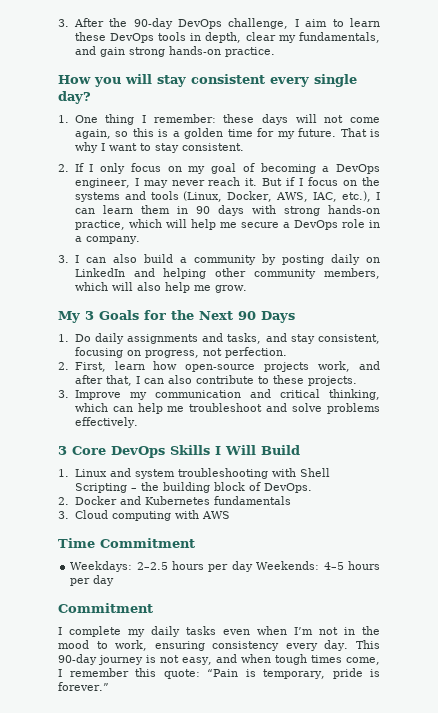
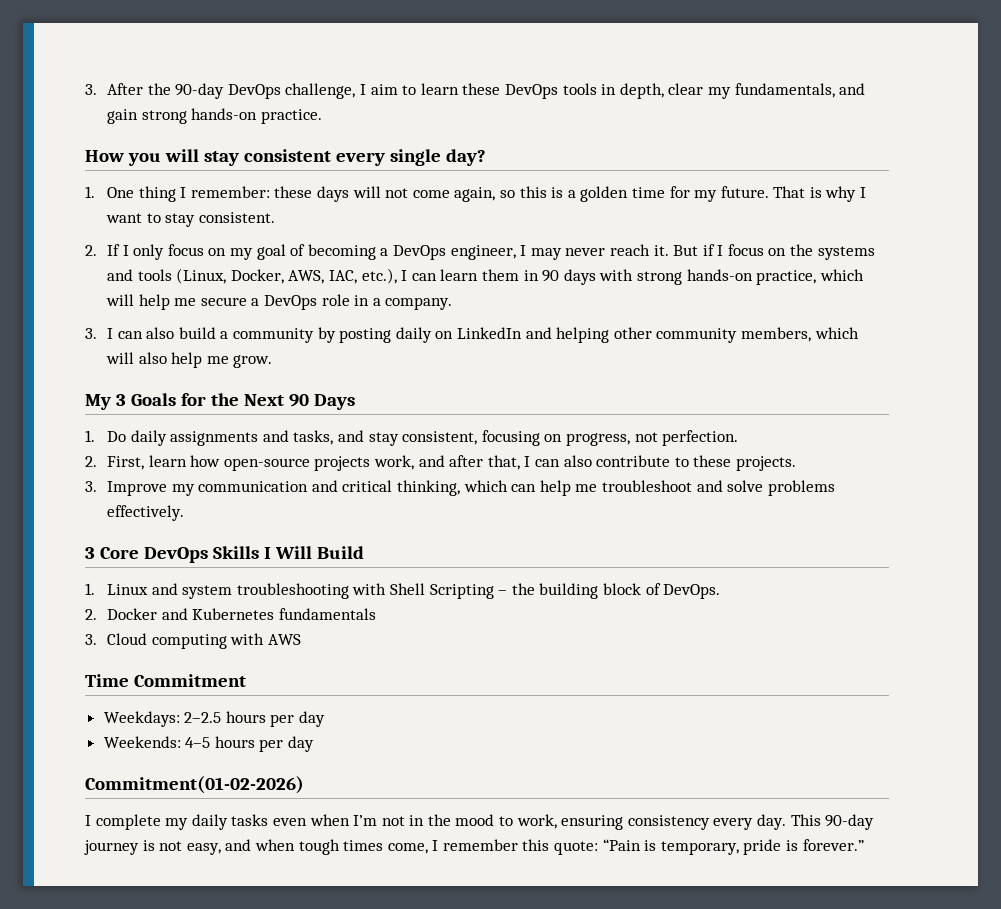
(253, 566) none -> (326, 719) //
[58,603,153,613] Commitment -> [85,776,304,794] Commitment(01-02-2026)

